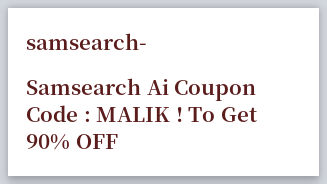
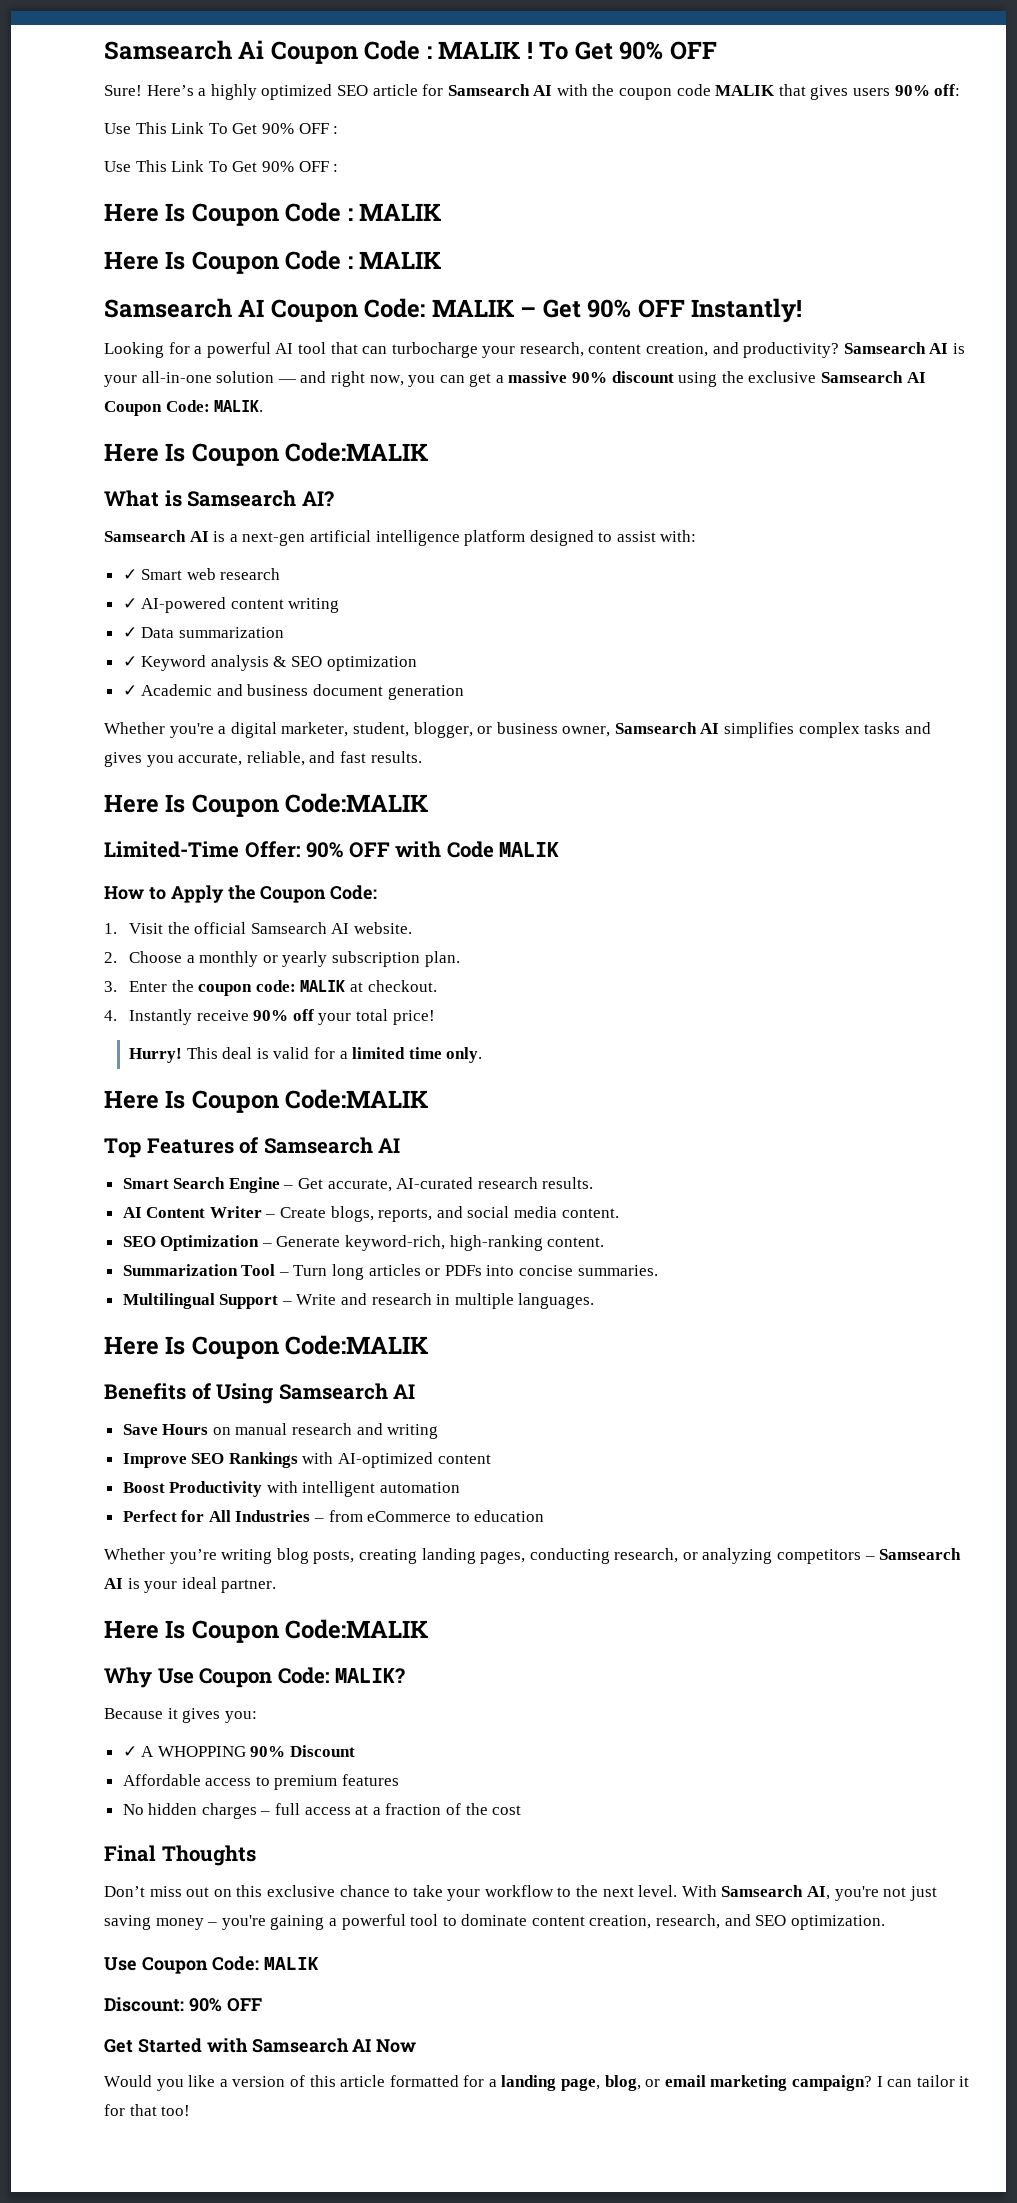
[26,33,147,50] samsearch- // -> (104, 50) none
(118, 141) none -> [104,84,961,100] [104,122,339,134] [104,160,339,172] [104,202,442,226] [104,250,442,274] [104,298,803,323] [104,342,966,358] [104,371,926,387] [104,400,264,416] [104,442,429,466] [104,490,334,507] [104,530,697,546] [122,568,281,580] [122,597,340,613] [122,627,284,638] [122,655,417,671] [122,684,464,700] [104,722,931,738] [104,751,422,767] [104,793,429,817] [104,841,560,858] [104,885,378,903] [104,922,413,934] [104,951,460,967] [104,980,437,996] [104,1009,435,1025] [129,1047,483,1063] [104,1089,429,1113] [104,1137,401,1158] [122,1177,594,1193] [122,1206,619,1222] [122,1235,605,1251] [122,1264,658,1280] [122,1293,595,1309] [104,1335,429,1359] [104,1383,416,1404] [122,1423,439,1439] [122,1452,491,1468] [122,1481,461,1497] [122,1510,545,1522] [104,1548,962,1564] [104,1577,277,1593] [104,1619,429,1643] [104,1667,406,1688] [104,1708,257,1723] [122,1745,356,1757] [122,1774,400,1790] [122,1803,522,1819] [104,1845,256,1866] [104,1885,937,1901] [104,1914,885,1930] [104,1956,319,1974] [104,1997,262,2012] [104,2038,417,2053] [104,2075,970,2091] [104,2104,191,2116] // Sure! Here’s a highly optimized SEO article for Samsearch AI with the coupon code MALIK that gives users 90% off: // Use This Link To Get 90% OFF : // Use This Link To Get 90% OFF : // Here Is Coupon Code : MALIK // Here Is Coupon Code : MALIK // Samsearch AI Coupon Code: MALIK – Get 90% OFF Instantly! // Looking for a powerful AI tool that can turbocharge your research, content creation, and productivity? Samsearch AI is your all-in-one solution — and right now, you can get a massive 90% discount using the exclusive Samsearch AI Coupon Code: MALIK. // Here Is Coupon Code:MALIK // What is Samsearch AI? // Samsearch AI is a next-gen artificial intelligence platform designed to assist with: // ✓ Smart web research // ✓ AI-powered content writing // ✓ Data summarization // ✓ Keyword analysis & SEO optimization // ✓ Academic and business document generation // Whether you're a digital marketer, student, blogger, or business owner, Samsearch AI simplifies complex tasks and gives you accurate, reliable, and fast results. // Here Is Coupon Code:MALIK // Limited-Time Offer: 90% OFF with Code MALIK // How to Apply the Coupon Code: // 1. Visit the official Samsearch AI website. // 2. Choose a monthly or yearly subscription plan. // 3. Enter the coupon code: MALIK at checkout. // 4. Instantly receive 90% off your total price! // Hurry! This deal is valid for a limited time only. // Here Is Coupon Code:MALIK // Top Features of Samsearch AI // Smart Search Engine – Get accurate, AI-curated research results. // AI Content Writer – Create blogs, reports, and social media content. // SEO Optimization – Generate keyword-rich, high-ranking content. // Summarization Tool – Turn long articles or PDFs into concise summaries. // Multilingual Support – Write and research in multiple languages. // Here Is Coupon Code:MALIK // Benefits of Using Samsearch AI // Save Hours on manual research and writing // Improve SEO Rankings with AI-optimized content // Boost Productivity with intelligent automation // Perfect for All Industries – from eCommerce to education // Whether you’re writing blog posts, creating landing pages, conducting research, or analyzing competitors – Samsearch AI is your ideal partner. // Here Is Coupon Code:MALIK // Why Use Coupon Code: MALIK? // Because it gives you: // ✓ A WHOPPING 90% Discount // Affordable access to premium features // No hidden charges – full access at a fraction of the cost // Final Thoughts // Don’t miss out on this exclusive chance to take your workflow to the next level. With Samsearch AI, you're not just saving money – you're gaining a powerful tool to dominate content creation, research, and SEO optimization. // Use Coupon Code: MALIK // Discount: 90% OFF // Get Started with Samsearch AI Now // Would you like a version of this article formatted for a landing page, blog, or email marketing campaign? I can tailor it for that too!

